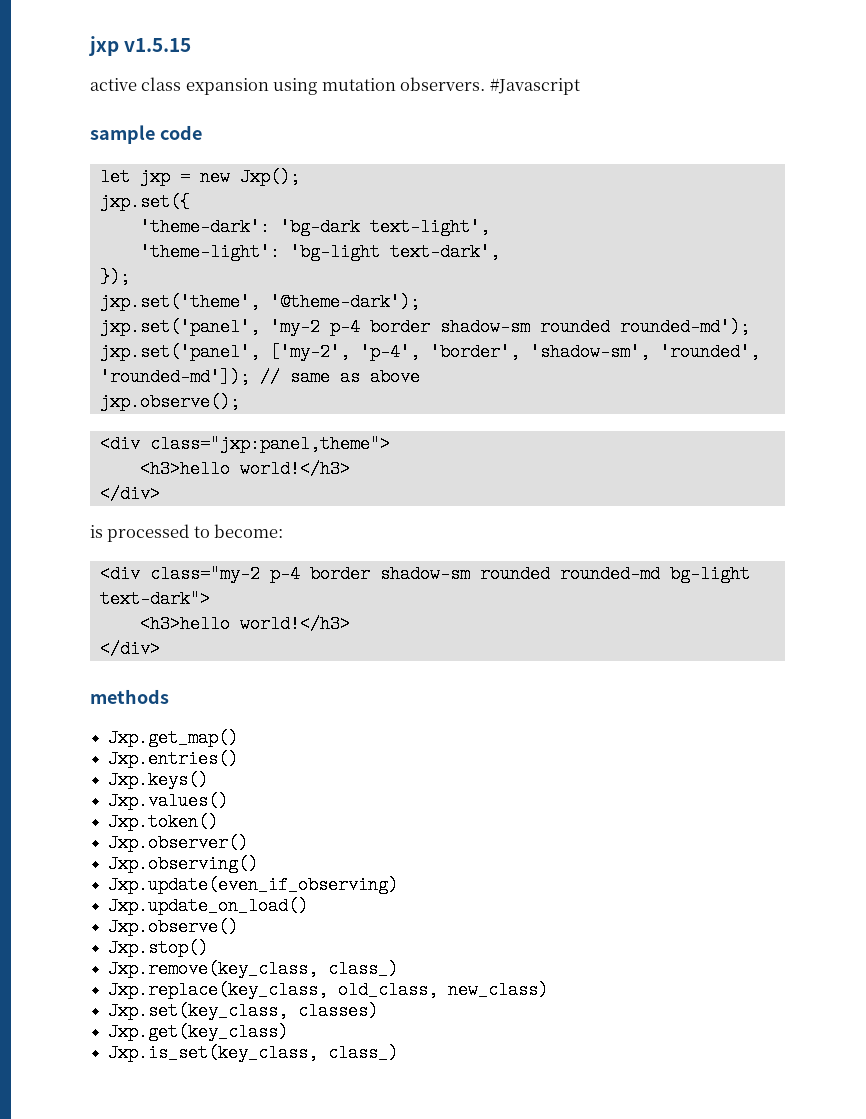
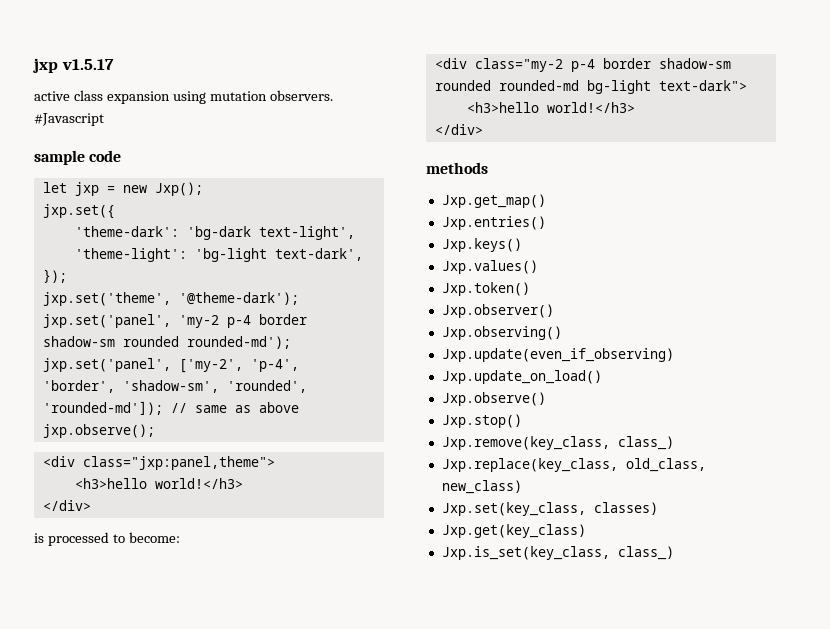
[88,36,192,56] jxp v1.5.15 -> [33,58,114,73] jxp v1.5.17

